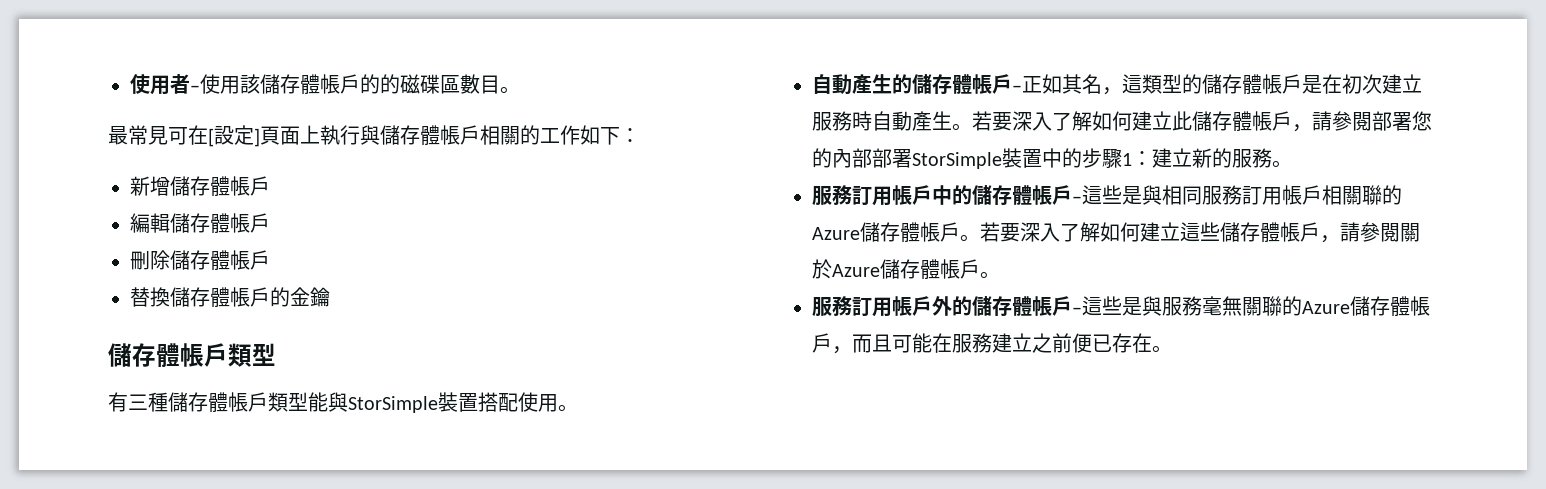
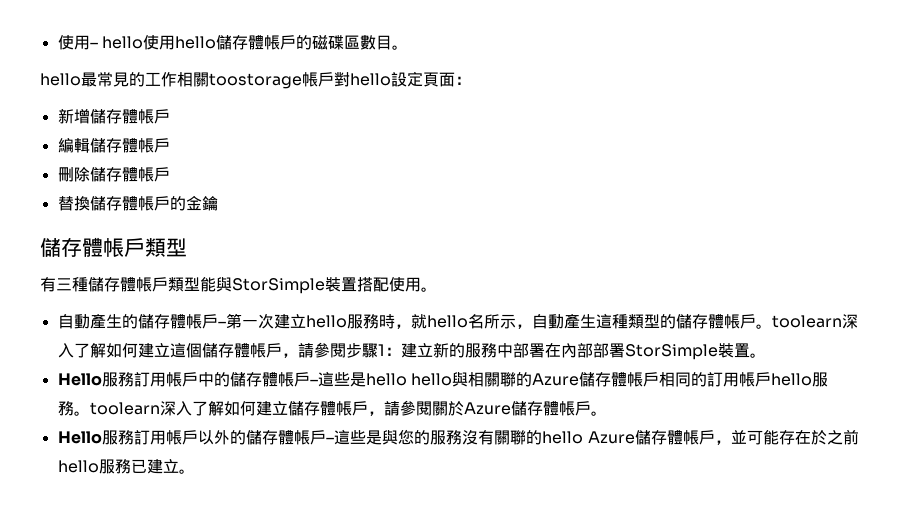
[130,74,400,95] 使用者–使用該儲存體帳戶的的 -> [57,35,312,50] 使用– hello使用hello儲存體帳戶的
[108,125,620,147] 最常見可在[設定]頁面上執行與儲存體帳戶相關的工作如下 -> [40,71,455,89] hello最常見的工作相關toostorage帳戶對hello設定頁面
[1022,74,1422,95] [812,111,1432,132] [812,148,1082,169] 正如其名，這類型的儲存體帳戶是在初次建立服務時自動產生。若要深入了解如何建立此儲存體帳戶，請參閱部署您的內部部署StorSimple裝置中的 -> [225,313,858,329] [57,342,346,358] 第一次建立hello服務時，就hello名所示，自動產生這種類型的儲存體帳戶。toolearn深入了解如何建立這個儲存體帳戶，請參閱
[1272,160,1292,168] 。 // -> [496,343,766,360] [57,373,102,386] 中部署在內部部署StorSimple裝置。 // Hello
[1142,185,1322,205] 與相同服務訂用帳戶 -> [365,372,468,387] hello hello與
[960,222,1220,242] 。若要深入了解如何建立這些 -> [658,372,828,387] [57,401,288,416] 相同的訂用帳戶hello服務。toolearn深入了解如何建立
[812,296,932,317] 服務訂用帳戶 -> [57,430,214,445] Hello服務訂用帳戶以
[1162,296,1430,316] [812,333,1152,354] 服務毫無關聯的Azure儲存體帳戶，而且可能在服務建立之前便已存在 -> [397,429,859,445] [57,459,179,474] 您的服務沒有關聯的hello Azure儲存體帳戶，並可能存在於之前hello服務已建立

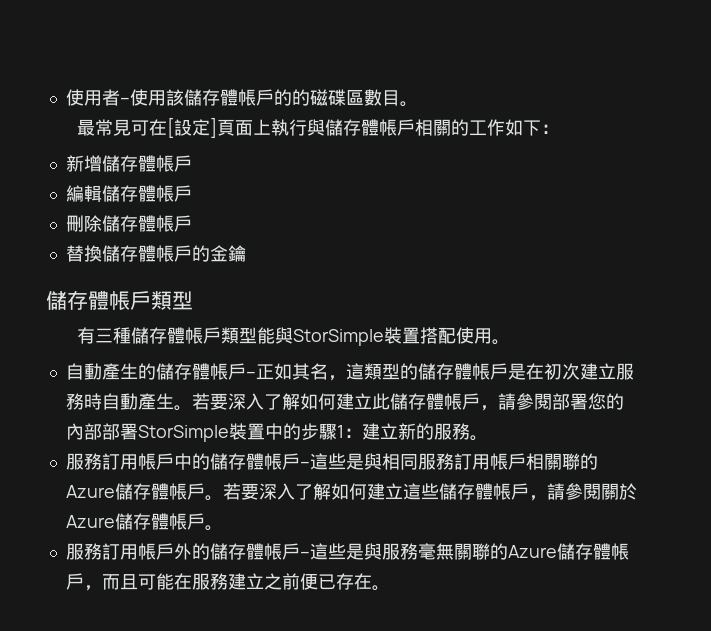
[57,35,312,50] 使用– hello使用hello儲存體帳戶的 -> [65,89,310,106] 使用者–使用該儲存體帳戶的的
[40,71,455,89] hello最常見的工作相關toostorage帳戶對hello設定頁面 -> [76,117,541,138] 最常見可在[設定]頁面上執行與儲存體帳戶相關的工作如下
[225,313,858,329] [57,342,346,358] 第一次建立hello服務時，就hello名所示，自動產生這種類型的儲存體帳戶。toolearn深入了解如何建立這個儲存體帳戶，請參閱 -> [255,363,634,381] [65,393,624,411] [65,423,301,442] 正如其名，這類型的儲存體帳戶是在初次建立服務時自動產生。若要深入了解如何建立此儲存體帳戶，請參閱部署您的內部部署StorSimple裝置中的
[496,343,766,360] [57,373,102,386] 中部署在內部部署StorSimple裝置。 // Hello -> [469,435,488,441] 。 //
[365,372,468,387] hello hello與 -> [363,453,526,470] 與相同服務訂用帳戶
[658,372,828,387] [57,401,288,416] 相同的訂用帳戶hello服務。toolearn深入了解如何建立 -> [204,483,439,501] 。若要深入了解如何建立這些
[57,430,214,445] Hello服務訂用帳戶以 -> [65,543,174,560] 服務訂用帳戶
[397,429,859,445] [57,459,179,474] 您的服務沒有關聯的hello Azure儲存體帳戶，並可能存在於之前hello服務已建立 -> [381,543,629,560] [65,573,372,591] 服務毫無關聯的Azure儲存體帳戶，而且可能在服務建立之前便已存在

